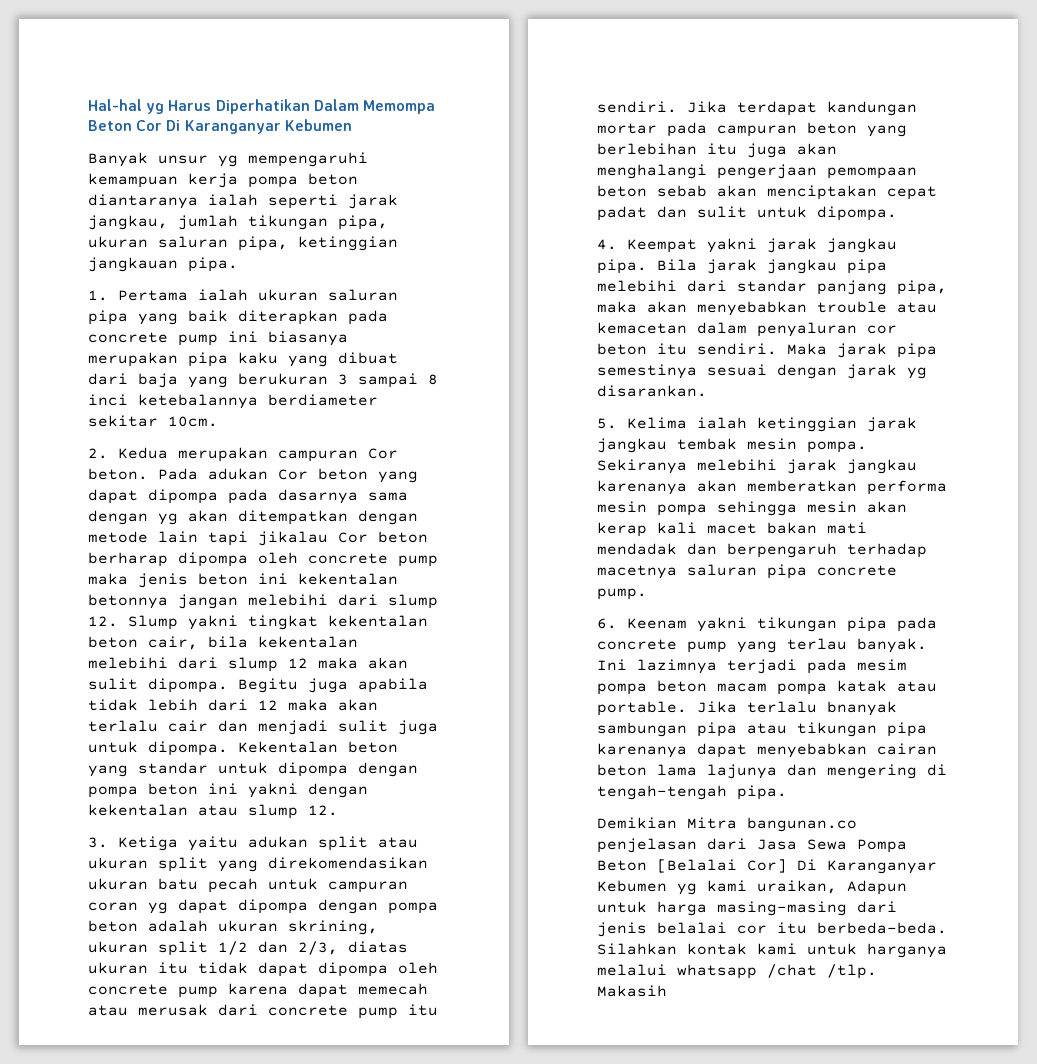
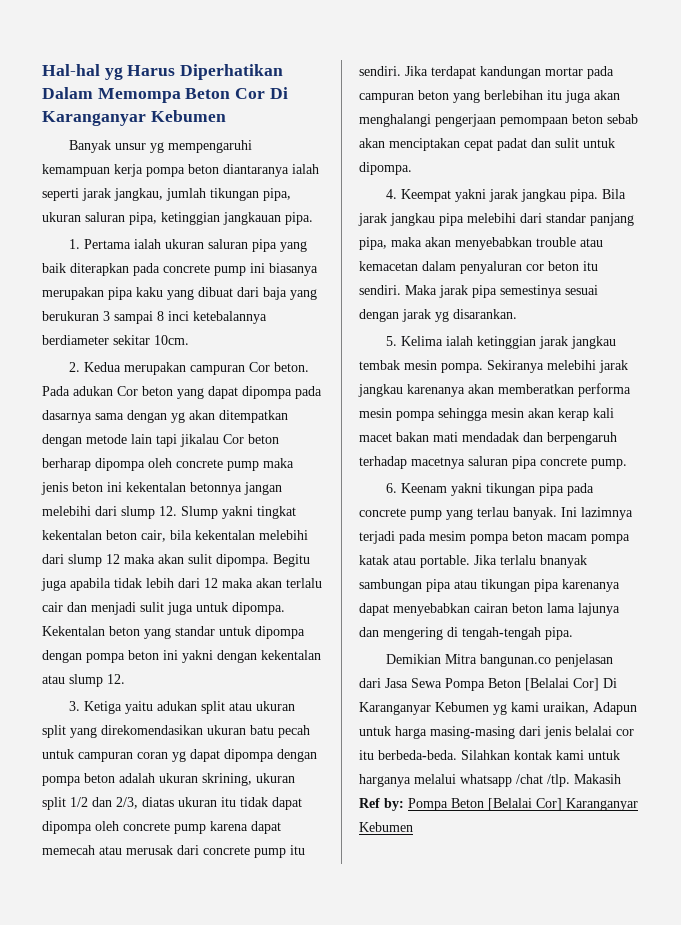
(667, 991) none -> [359,798,638,811] [359,822,413,832] Ref by: Pompa Beton [Belalai Cor] Karanganyar Kebumen

